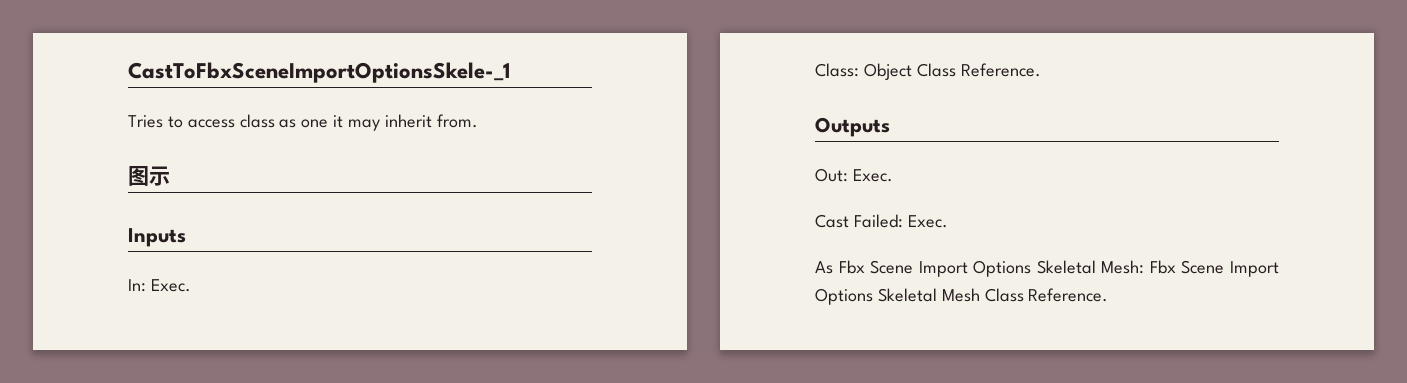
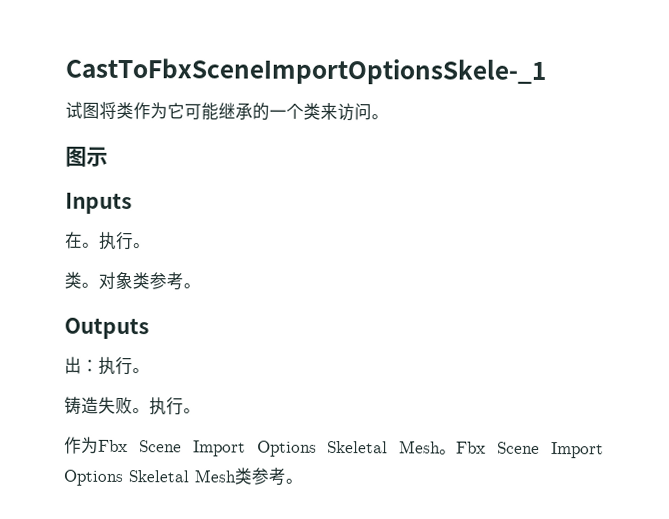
[128,114,478,131] [128,166,170,186] [128,228,186,247] [128,279,191,292] [815,63,1041,80] [815,117,890,137] [815,168,893,182] [815,214,948,228] [815,260,1279,277] [815,288,1109,305] Tries to access class as one it may inherit from. // 图示 // Inputs // In: Exec. // Class: Object Class Reference. // Outputs // Out: Exec. // Cast Failed: Exec. // As Fbx Scene Import Options Skeletal Mesh: Fbx Scene Import Options Skeletal Mesh Class Reference. -> [65,101,389,122] [65,146,108,167] [65,192,132,215] [65,231,151,251] [64,271,201,291] [64,317,149,340] [64,356,150,376] [64,396,201,416] [64,436,604,459] [63,467,303,487] 试图将类作为它可能继承的一个类来访问。 // 图示 // Inputs // 在。执行。 // 类。对象类参考。 // Outputs // 出：执行。 // 铸造失败。执行。 // 作为Fbx Scene Import Options Skeletal Mesh。Fbx Scene Import Options Skeletal Mesh类参考。

